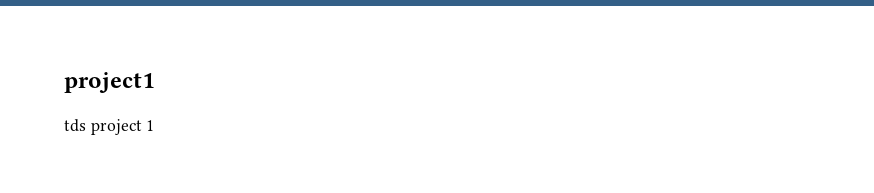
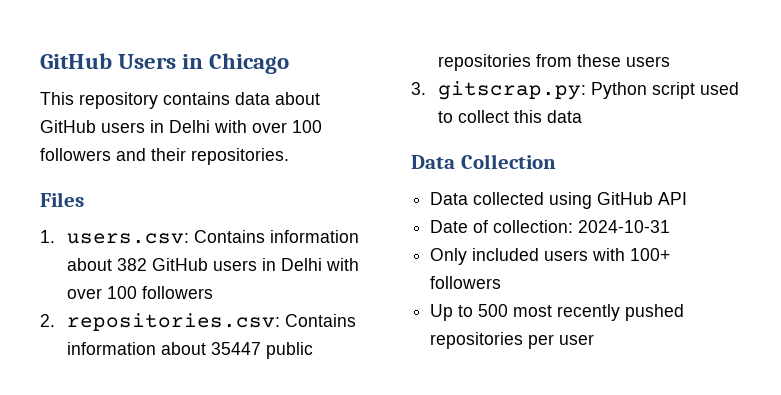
[64,72,155,93] [64,119,155,135] project1 // tds project 1 -> [40,53,290,74] [40,92,320,109] [40,120,322,133] [40,148,289,165] [40,192,84,207] [40,230,359,244] [66,258,359,271] [66,286,213,299] [40,313,356,331] [66,342,313,359] [437,54,670,71] [411,81,739,100] [437,110,582,123] [411,154,556,169] [430,192,688,209] [430,220,671,233] [430,248,671,265] [430,276,502,289] [430,304,685,321] [430,332,595,349] GitHub Users in Chicago // This repository contains data about GitHub users in Delhi with over 100 followers and their repositories. // Files // 1. users.csv: Contains information about 382 GitHub users in Delhi with over 100 followers // 2. repositories.csv: Contains information about 35447 public repositories from these users // 3. gitscrap.py: Python script used to collect this data // Data Collection // Data collected using GitHub API // Date of collection: 2024-10-31 // Only included users with 100+ followers // Up to 500 most recently pushed repositories per user

